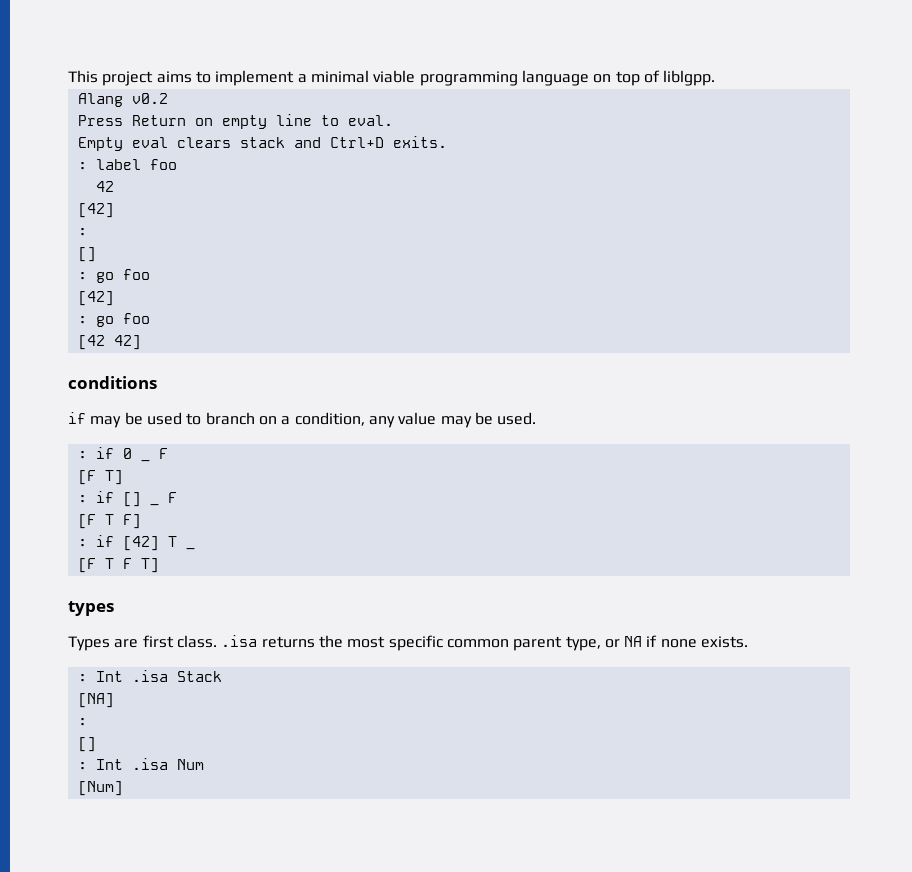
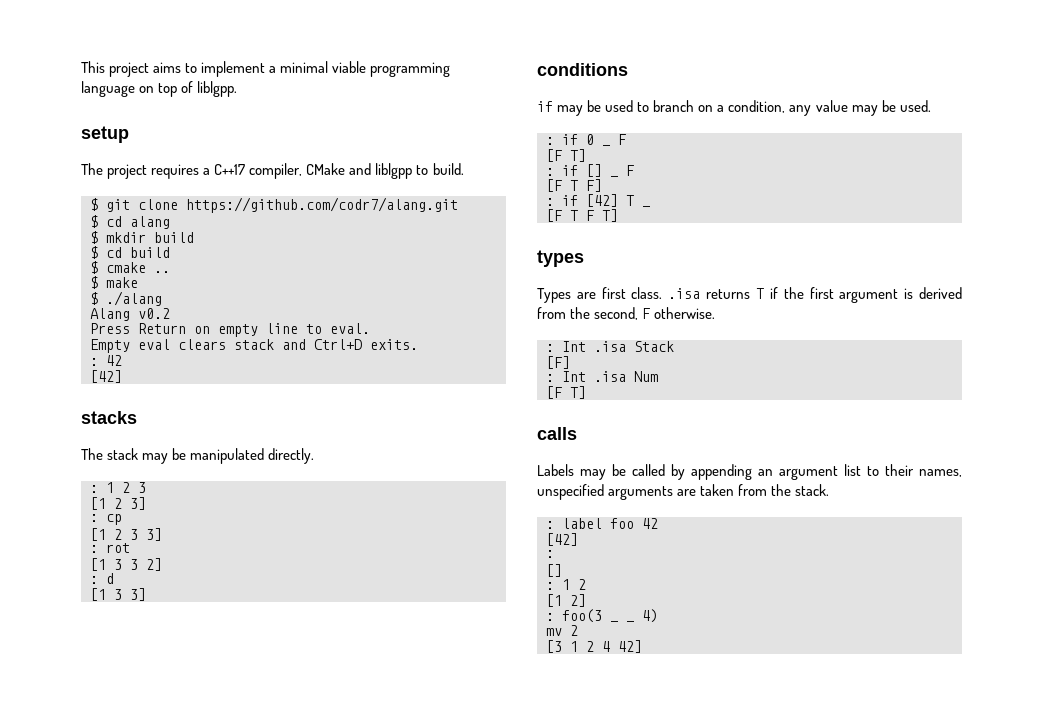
(716, 78) none -> [81,126,129,143] [81,163,464,179] [90,197,458,213] [90,215,170,229] [90,231,194,244] [90,246,170,259] [90,261,170,274] [90,276,138,289] [90,291,162,306] // setup // The project requires a C++17 compiler, CMake and liblgpp to build. // $ git clone https://github.com/codr7/alang.git // $ cd alang // $ mkdir build // $ cd build // $ cmake .. // $ make // $ ./alang
[95,159,177,170] [95,181,114,192] [77,203,114,218] [77,228,87,236] [77,247,96,262] [77,269,150,283] [77,291,114,306] [77,313,150,327] [77,335,141,350] label foo // 42 // [42] // : // [] // : go foo // [42] // : go foo // [42 42] -> [106,355,122,366] [90,370,122,383] [81,411,137,424] [81,448,315,464] [90,482,146,493] [90,497,146,510] [90,514,122,525] [90,528,162,541] [90,543,130,553] [90,558,162,571] [90,573,114,584] [90,588,146,601] 42 // [42] // stacks // The stack may be manipulated directly. // : 1 2 3 // [1 2 3] // : cp // [1 2 3 3] // : rot // [1 3 3 2] // : d // [1 3 3]
[318,635,749,651] [77,670,222,682] [77,693,114,708] [77,718,87,726] [77,737,96,752] [77,758,204,770] [77,781,123,796] the most specific common parent type, or NA if none exists. // : Int .isa Stack // [NA] // : // [] // : Int .isa Num // [Num] -> [755,287,962,303] [537,307,716,320] [546,341,674,352] [546,356,570,369] [546,371,658,382] [546,386,586,399] [537,427,577,440] [537,464,962,480] [537,484,830,500] [546,518,658,529] [546,533,578,546] [546,550,554,558] [546,564,562,577] [546,579,586,590] [546,594,586,607] [546,609,658,623] [546,625,578,636] [546,640,642,653] T if the first argument is derived from the second, F otherwise. // : Int .isa Stack // [F] // : Int .isa Num // [F T] // calls // Labels may be called by appending an argument list to their names, unspecified arguments are taken from the stack. // : label foo 42 // [42] // : // [] // : 1 2 // [1 2] // : foo(3 _ _ 4) // mv 2 // [3 1 2 4 42]

